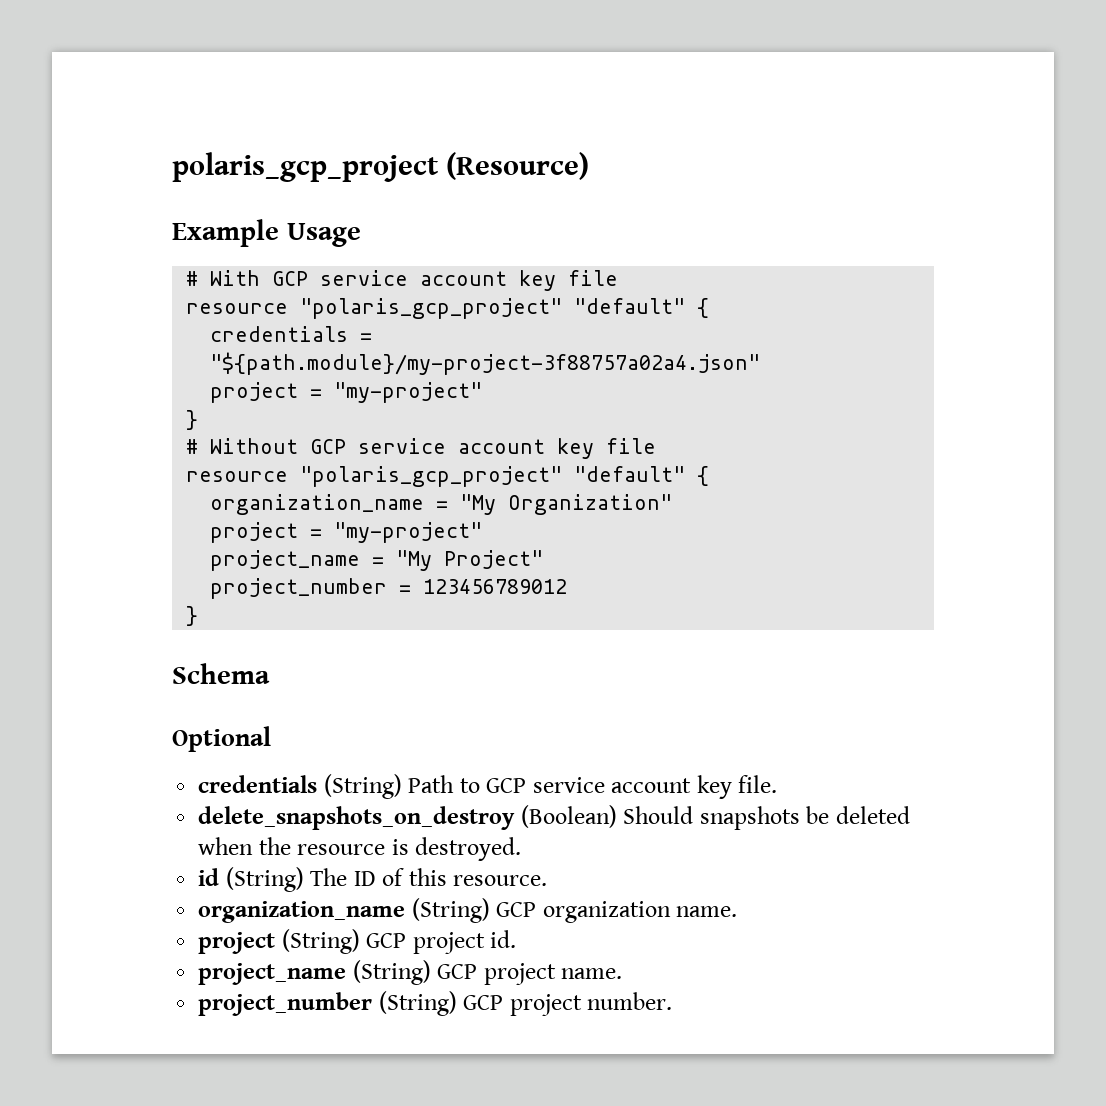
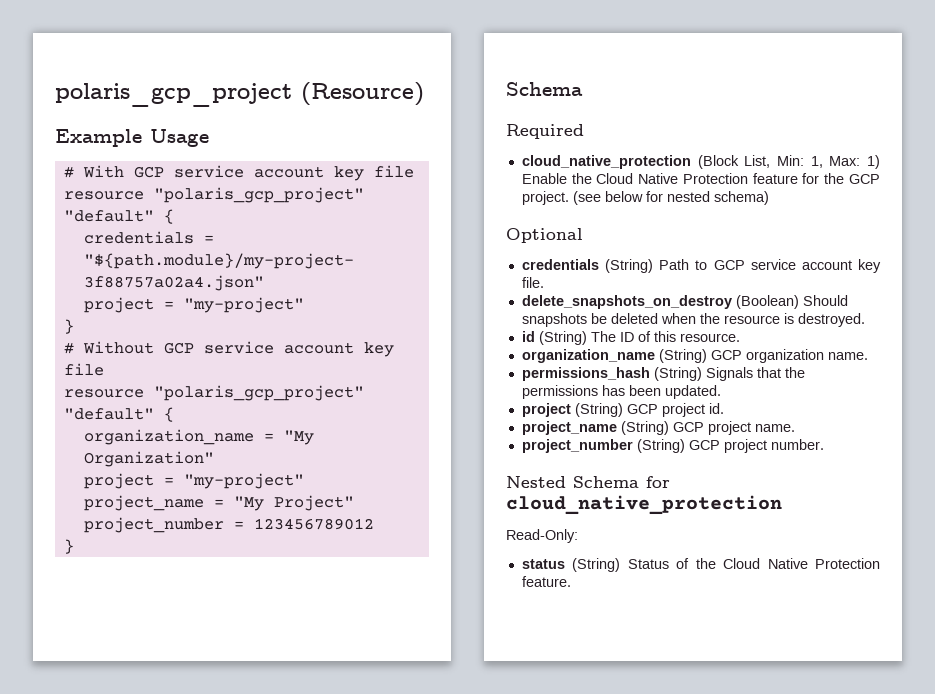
(270, 673) none -> [506,124,584,139] [521,155,880,169] [521,173,880,184] [521,191,769,205] // Required // cloud_native_protection (Block List, Min: 1, Max: 1) Enable the Cloud Native Protection feature for the GCP project. (see below for nested schema)
(738, 911) none -> [521,367,805,381] [521,385,721,399] // permissions_hash (String) Signals that the permissions has been updated.
(673, 1001) none -> [506,476,670,488] [506,495,782,515] [506,529,578,543] [521,558,880,572] [521,576,571,587] // Nested Schema for cloud_native_protection // Read-Only: // status (String) Status of the Cloud Native Protection feature.

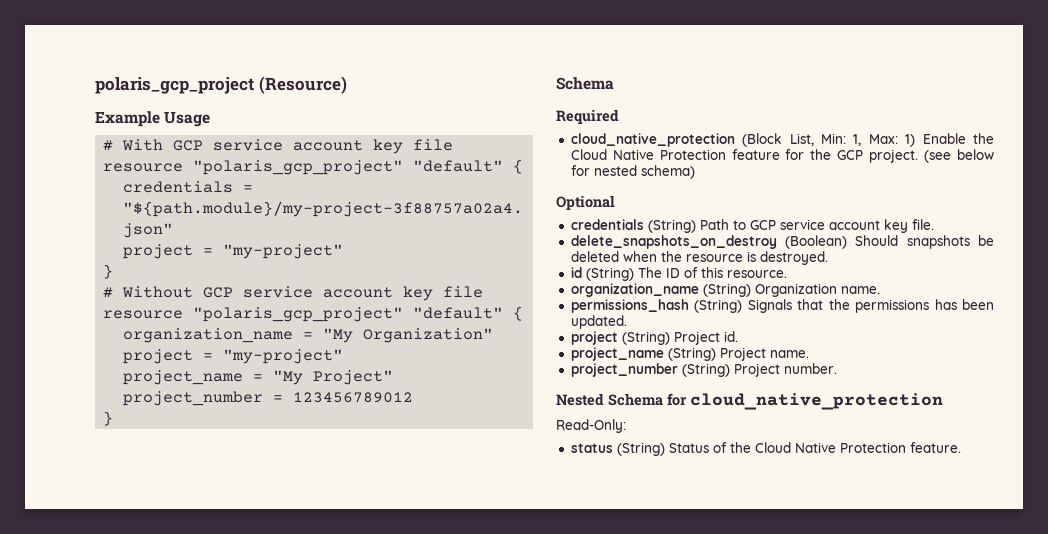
[710,349,824,363] GCP organization -> [754,283,837,297] Organization
[626,403,705,417] GCP project -> [673,331,720,345] Project
[672,421,751,435] GCP project -> [719,347,766,361] Project
[688,439,767,453] GCP project -> [733,363,780,377] Project

